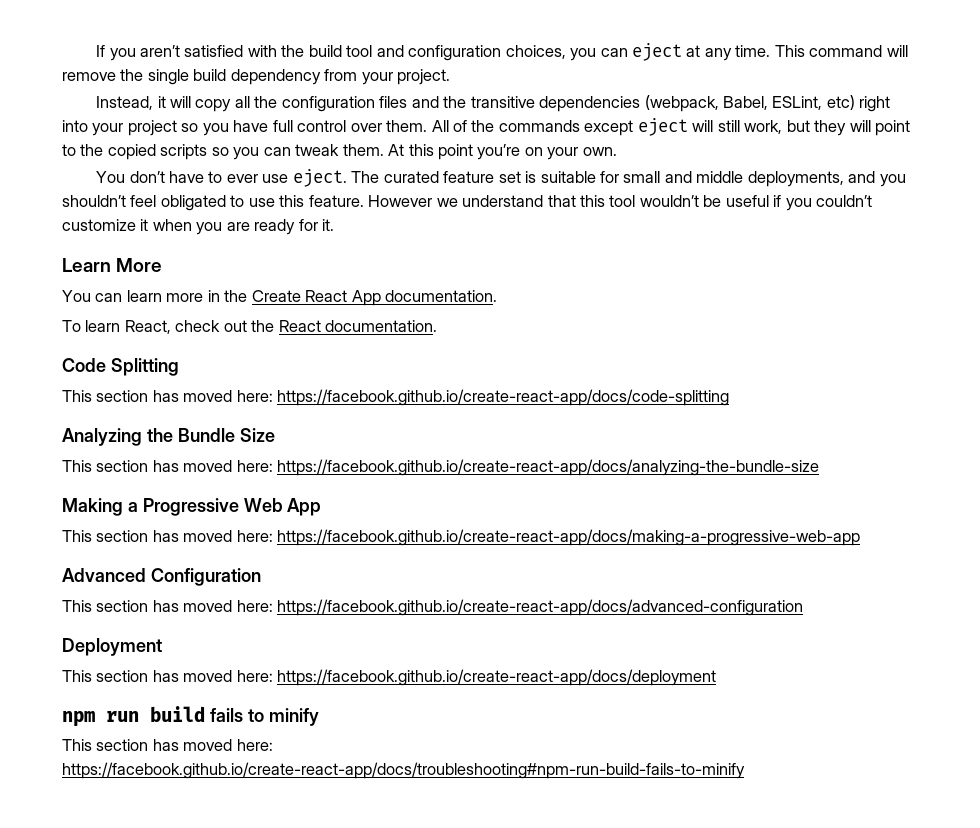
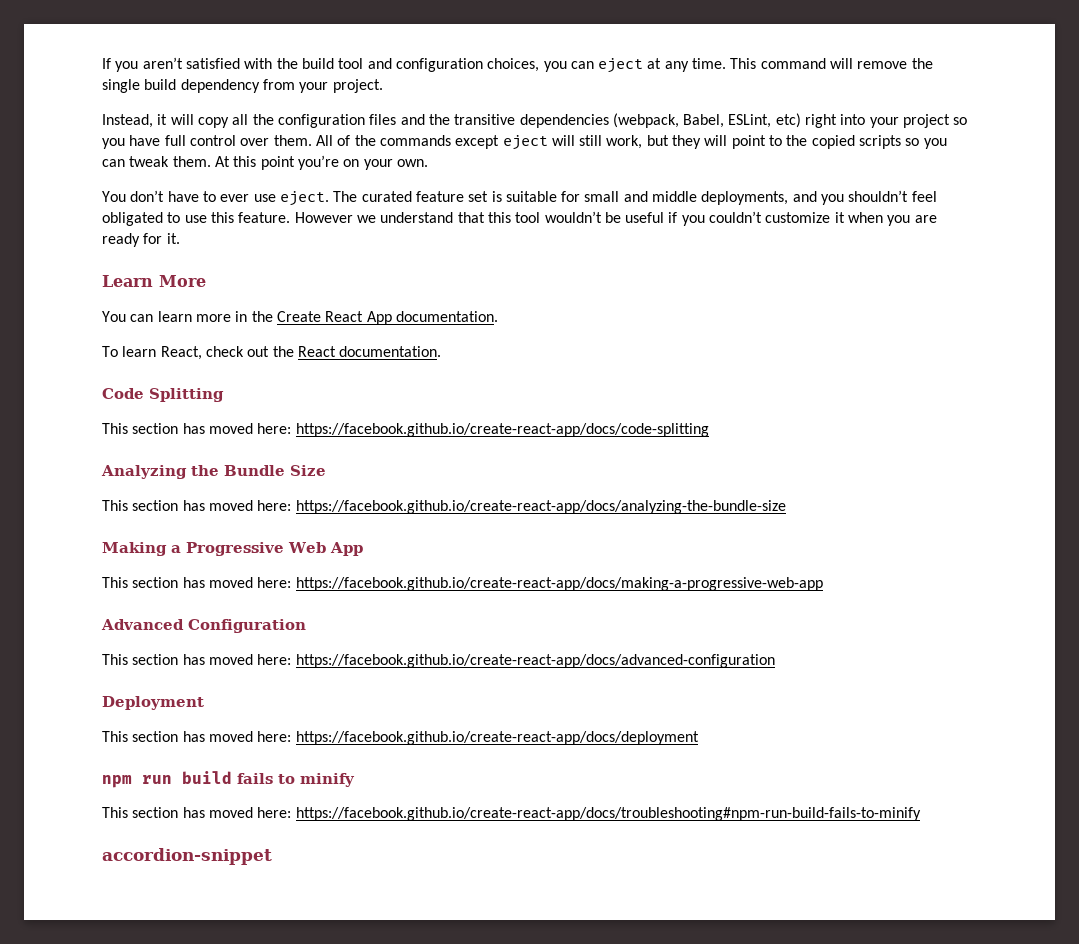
(745, 770) none -> [102,848,272,865] // accordion-snippet

